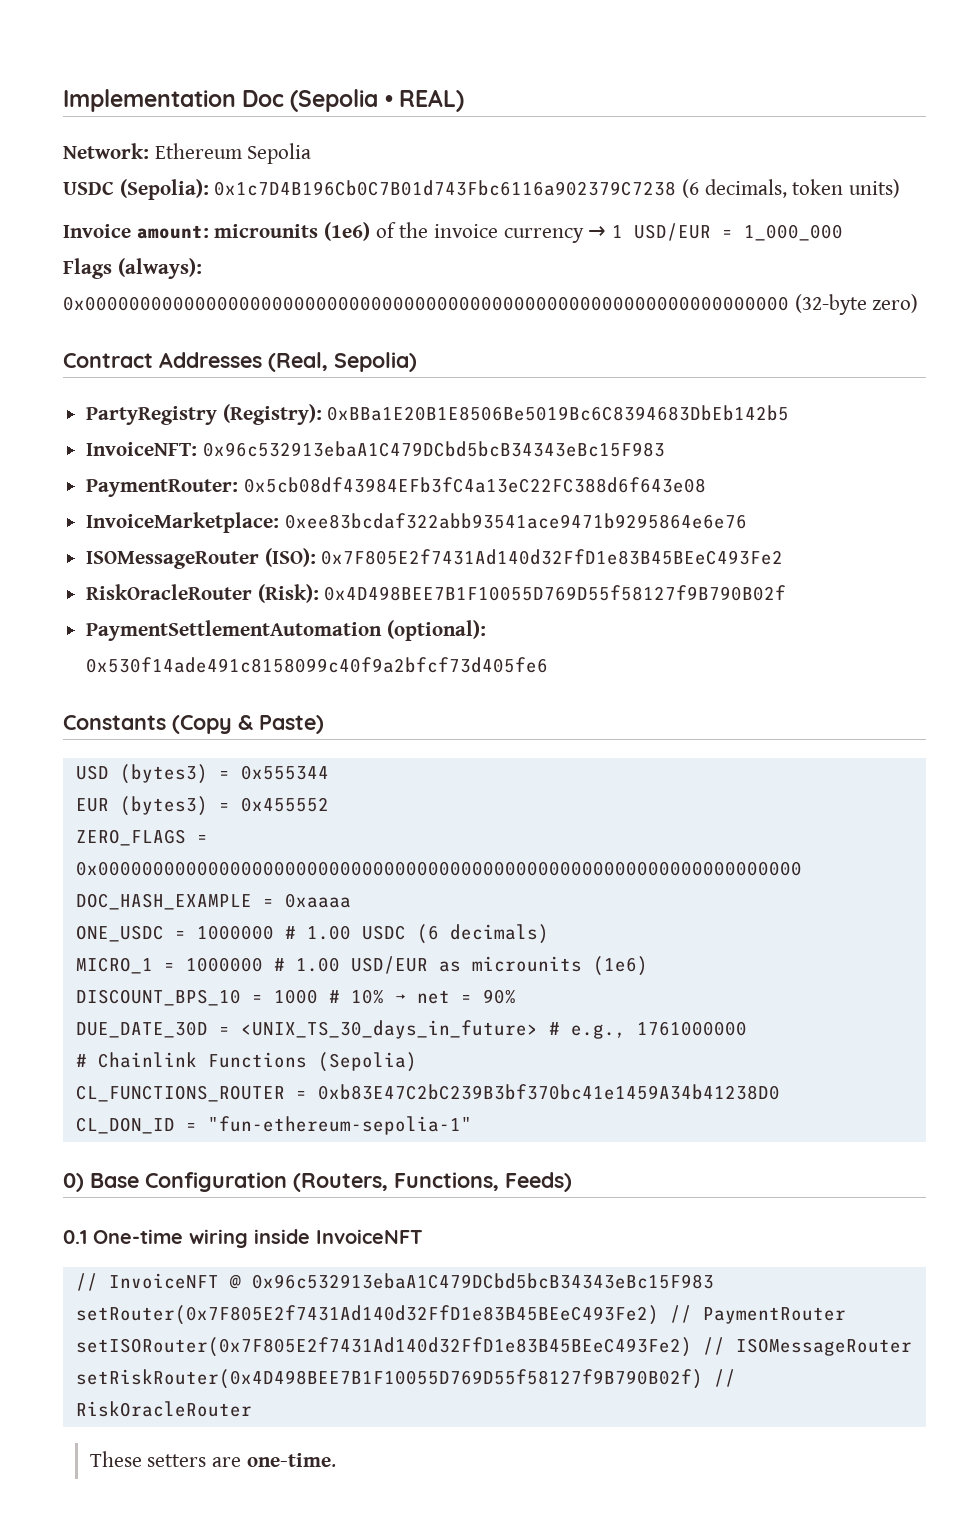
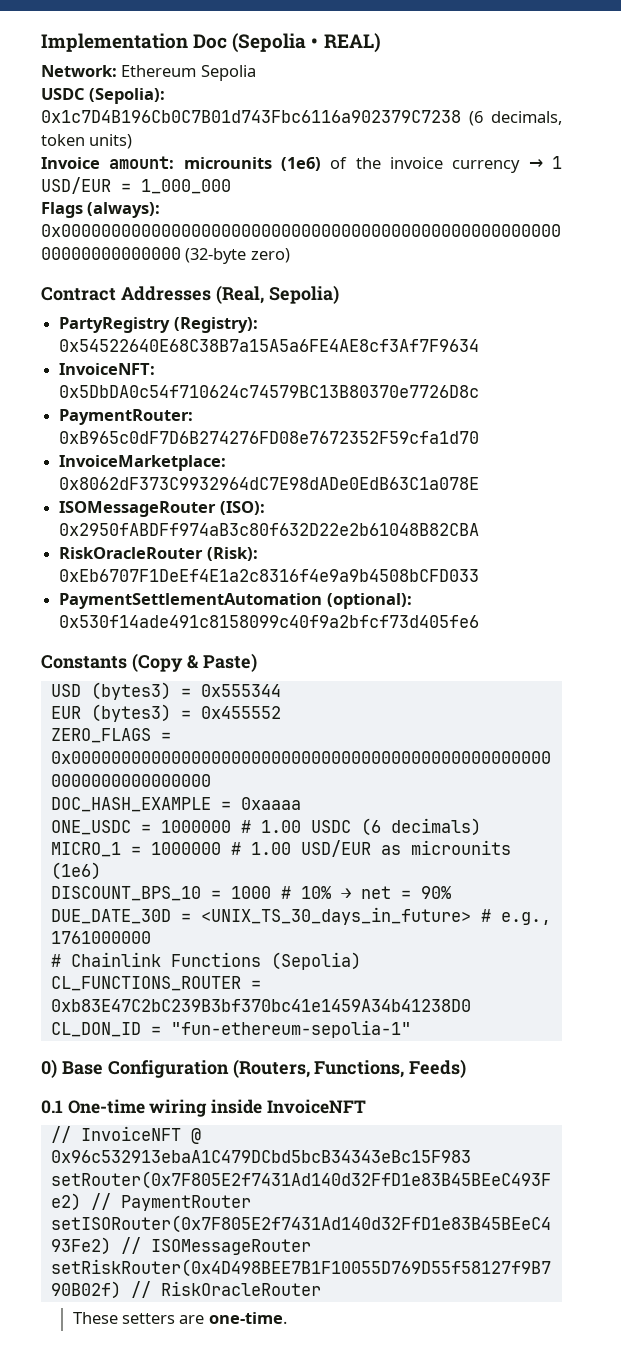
[327,405,790,421] 0xBBa1E20B1E8506Be5019Bc6C8394683DbEb142b5 -> [59,339,480,352] 0x54522640E68C38B7a15A5a6FE4AE8cf3Af7F9634
[202,441,665,457] 0x96c532913ebaA1C479DCbd5bcB34343eBc15F983 -> [59,385,480,398] 0x5DbDA0c54f710624c74579BC13B80370e7726D8c
[243,477,706,493] 0x5cb08df43984EFb3fC4a13eC22FC388d6f643e08 -> [59,431,480,444] 0xB965c0dF7D6B274276FD08e7672352F59cfa1d70
[284,513,747,529] 0xee83bcdaf322abb93541ace9471b9295864e6e76 -> [59,477,480,490] 0x8062dF373C9932964dC7E98dADe0EdB63C1a078E
[321,549,784,565] 0x7F805E2f7431Ad140d32FfD1e83B45BEeC493Fe2 -> [59,523,480,536] 0x2950fABDFf974aB3c80f632D22e2b61048B82CBA
[324,585,787,601] 0x4D498BEE7B1F10055D769D55f58127f9B790B02f -> [59,569,480,582] 0xEb6707F1DeEf4E1a2c8316f4e9a9b4508bCFD033

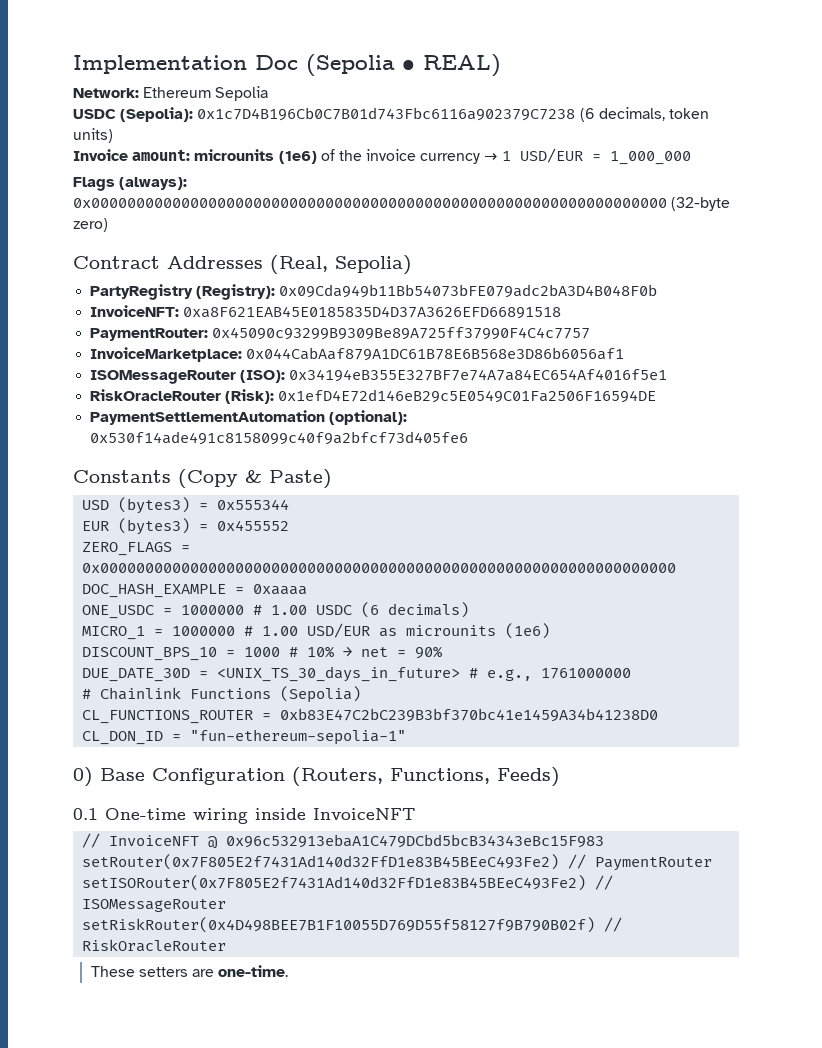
[59,339,480,352] 0x54522640E68C38B7a15A5a6FE4AE8cf3Af7F9634 -> [279,284,658,298] 0x09Cda949b11Bb54073bFE079adc2bA3D4B048F0b
[59,385,480,398] 0x5DbDA0c54f710624c74579BC13B80370e7726D8c -> [183,306,562,319] 0xa8F621EAB45E0185835D4D37A3626EFD66891518
[59,431,480,444] 0xB965c0dF7D6B274276FD08e7672352F59cfa1d70 -> [212,327,591,340] 0x45090c93299B9309Be89A725ff37990F4C4c7757
[59,477,480,490] 0x8062dF373C9932964dC7E98dADe0EdB63C1a078E -> [246,347,625,361] 0x044CabAaf879A1DC61B78E6B568e3D86b6056af1
[59,523,480,536] 0x2950fABDFf974aB3c80f632D22e2b61048B82CBA -> [289,369,668,382] 0x34194eB355E327BF7e74A7a84EC654Af4016f5e1
[59,569,480,582] 0xEb6707F1DeEf4E1a2c8316f4e9a9b4508bCFD033 -> [278,389,657,403] 0x1efD4E72d146eB29c5E0549C01Fa2506F16594DE

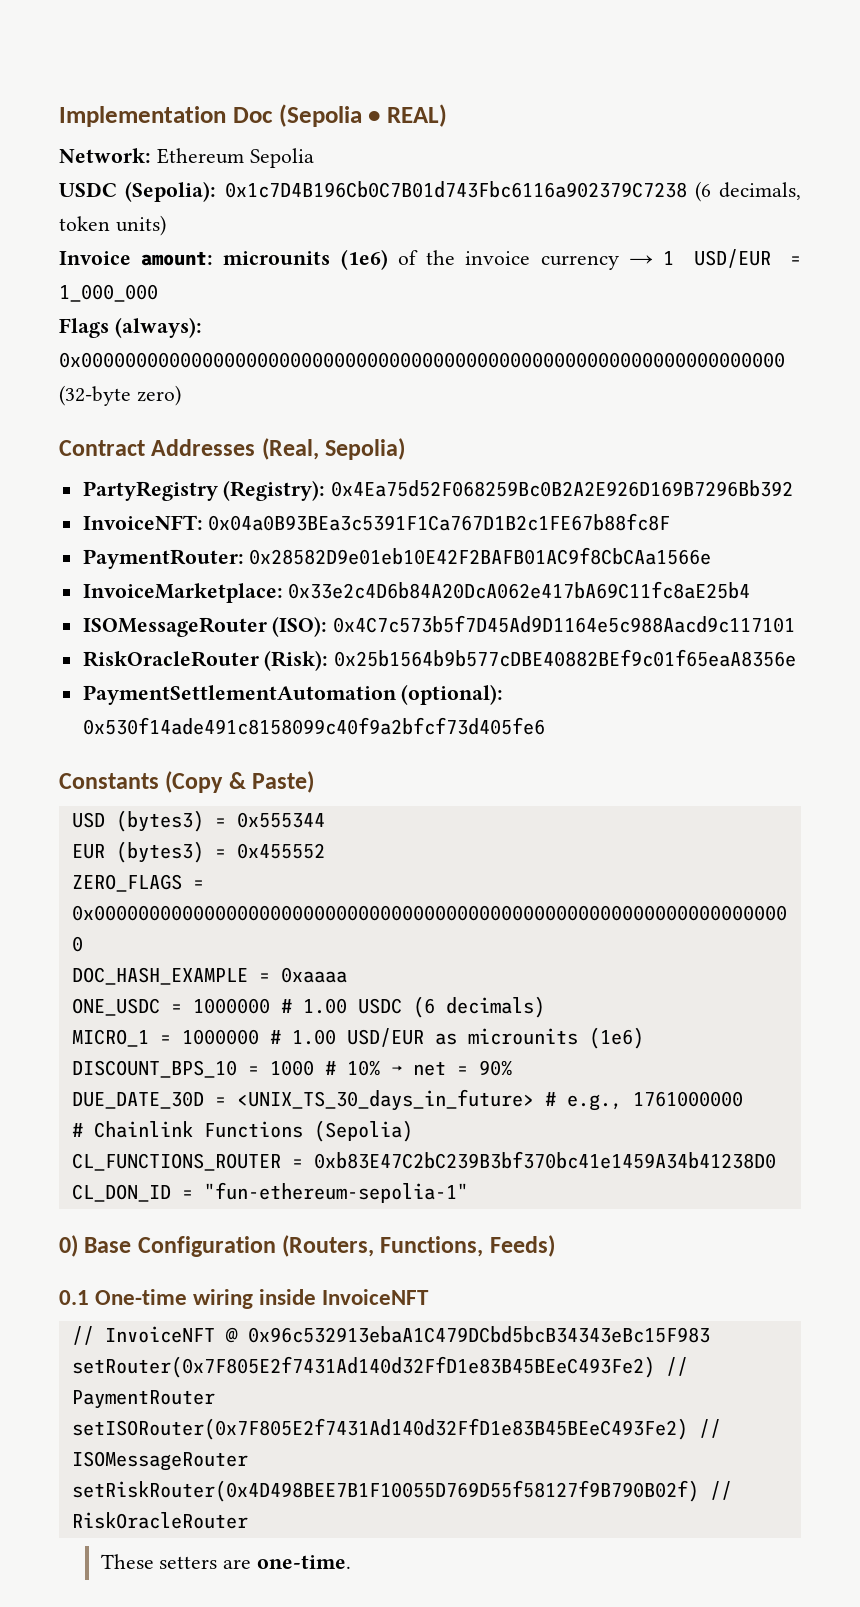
[279,284,658,298] 0x09Cda949b11Bb54073bFE079adc2bA3D4B048F0b -> [331,480,794,497] 0x4Ea75d52F068259Bc0B2A2E926D169B7296Bb392
[183,306,562,319] 0xa8F621EAB45E0185835D4D37A3626EFD66891518 -> [208,513,671,531] 0x04a0B93BEa3c5391F1Ca767D1B2c1FE67b88fc8F
[212,327,591,340] 0x45090c93299B9309Be89A725ff37990F4C4c7757 -> [249,547,712,565] 0x28582D9e01eb10E42F2BAFB01AC9f8CbCAa1566e
[246,347,625,361] 0x044CabAaf879A1DC61B78E6B568e3D86b6056af1 -> [288,581,751,599] 0x33e2c4D6b84A20DcA062e417bA69C11fc8aE25b4
[289,369,668,382] 0x34194eB355E327BF7e74A7a84EC654Af4016f5e1 -> [333,615,796,633] 0x4C7c573b5f7D45Ad9D1164e5c988Aacd9c117101
[278,389,657,403] 0x1efD4E72d146eB29c5E0549C01Fa2506F16594DE -> [334,649,797,667] 0x25b1564b9b577cDBE40882BEf9c01f65eaA8356e

